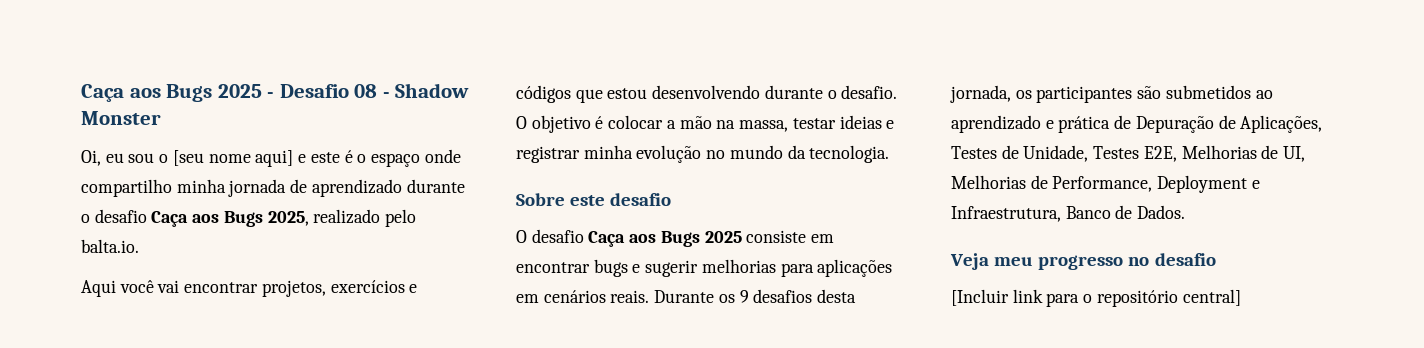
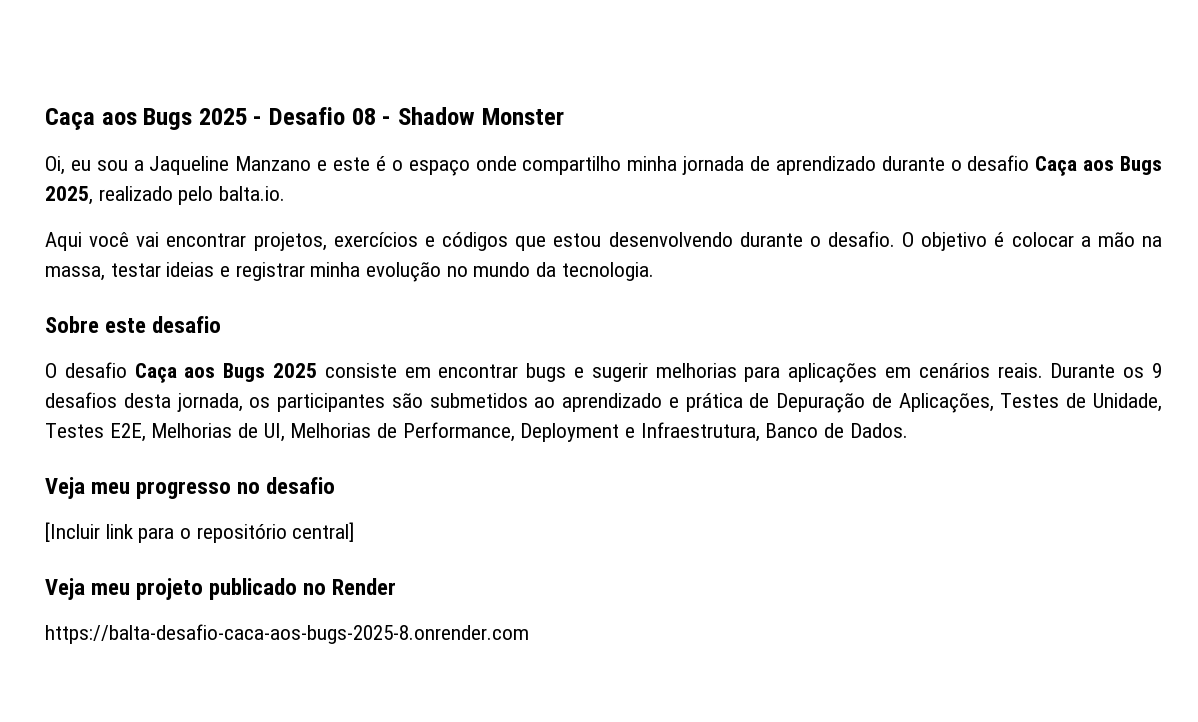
[159,150,294,167] o [seu nome aqui] -> [133,156,312,175] a Jaqueline Manzano
(1241, 297) none -> [45,578,397,600] [45,624,529,644] // Veja meu projeto publicado no Render // https://balta-desafio-caca-aos-bugs-2025-8.onrender.com

